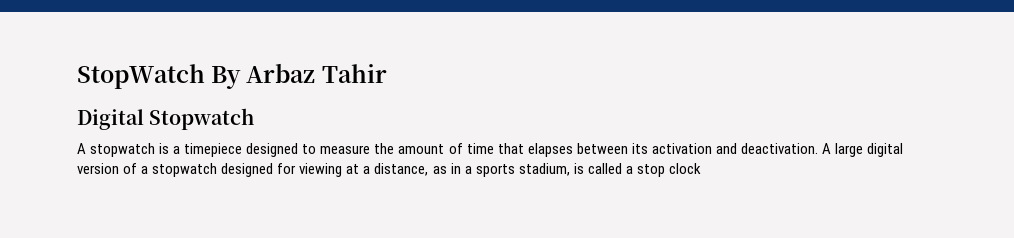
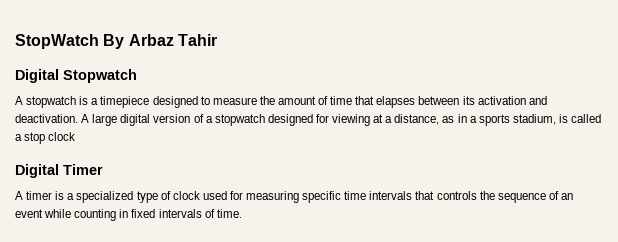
(701, 168) none -> [15,164,103,178] [15,191,573,203] [15,209,242,221] // Digital Timer // A timer is a specialized type of clock used for measuring specific time intervals that controls the sequence of an event while counting in fixed intervals of time.

